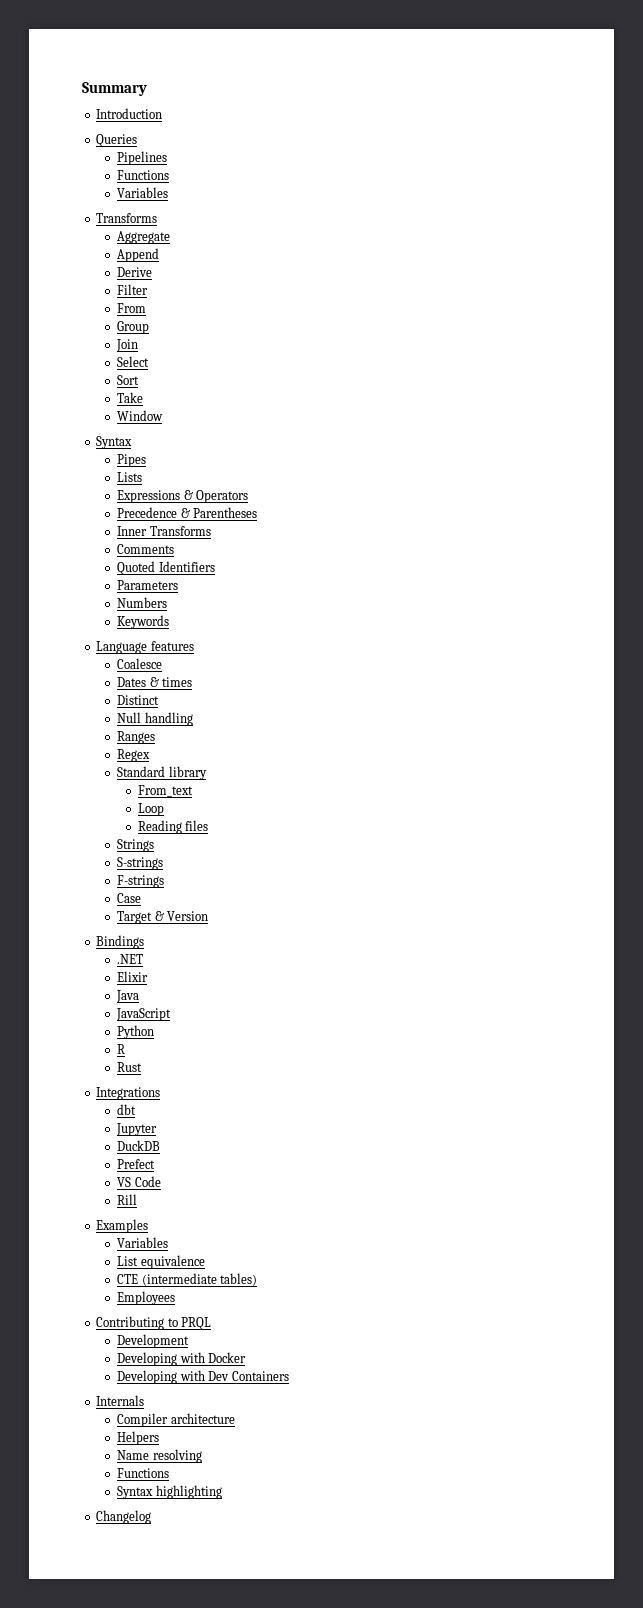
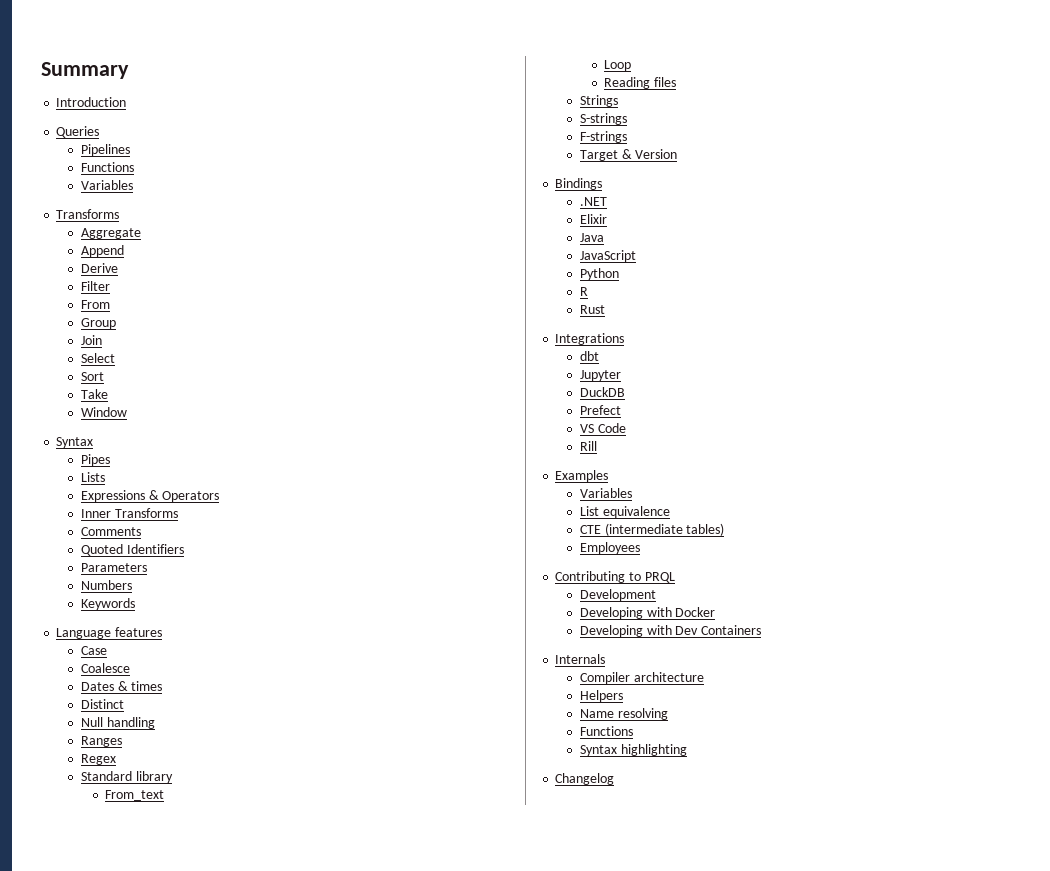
[117,507,258,518] // Precedence & Parentheses -> (220, 496) none
(194, 646) none -> [80,646,107,655] // Case
[117,893,142,903] // Case -> (627, 137) none

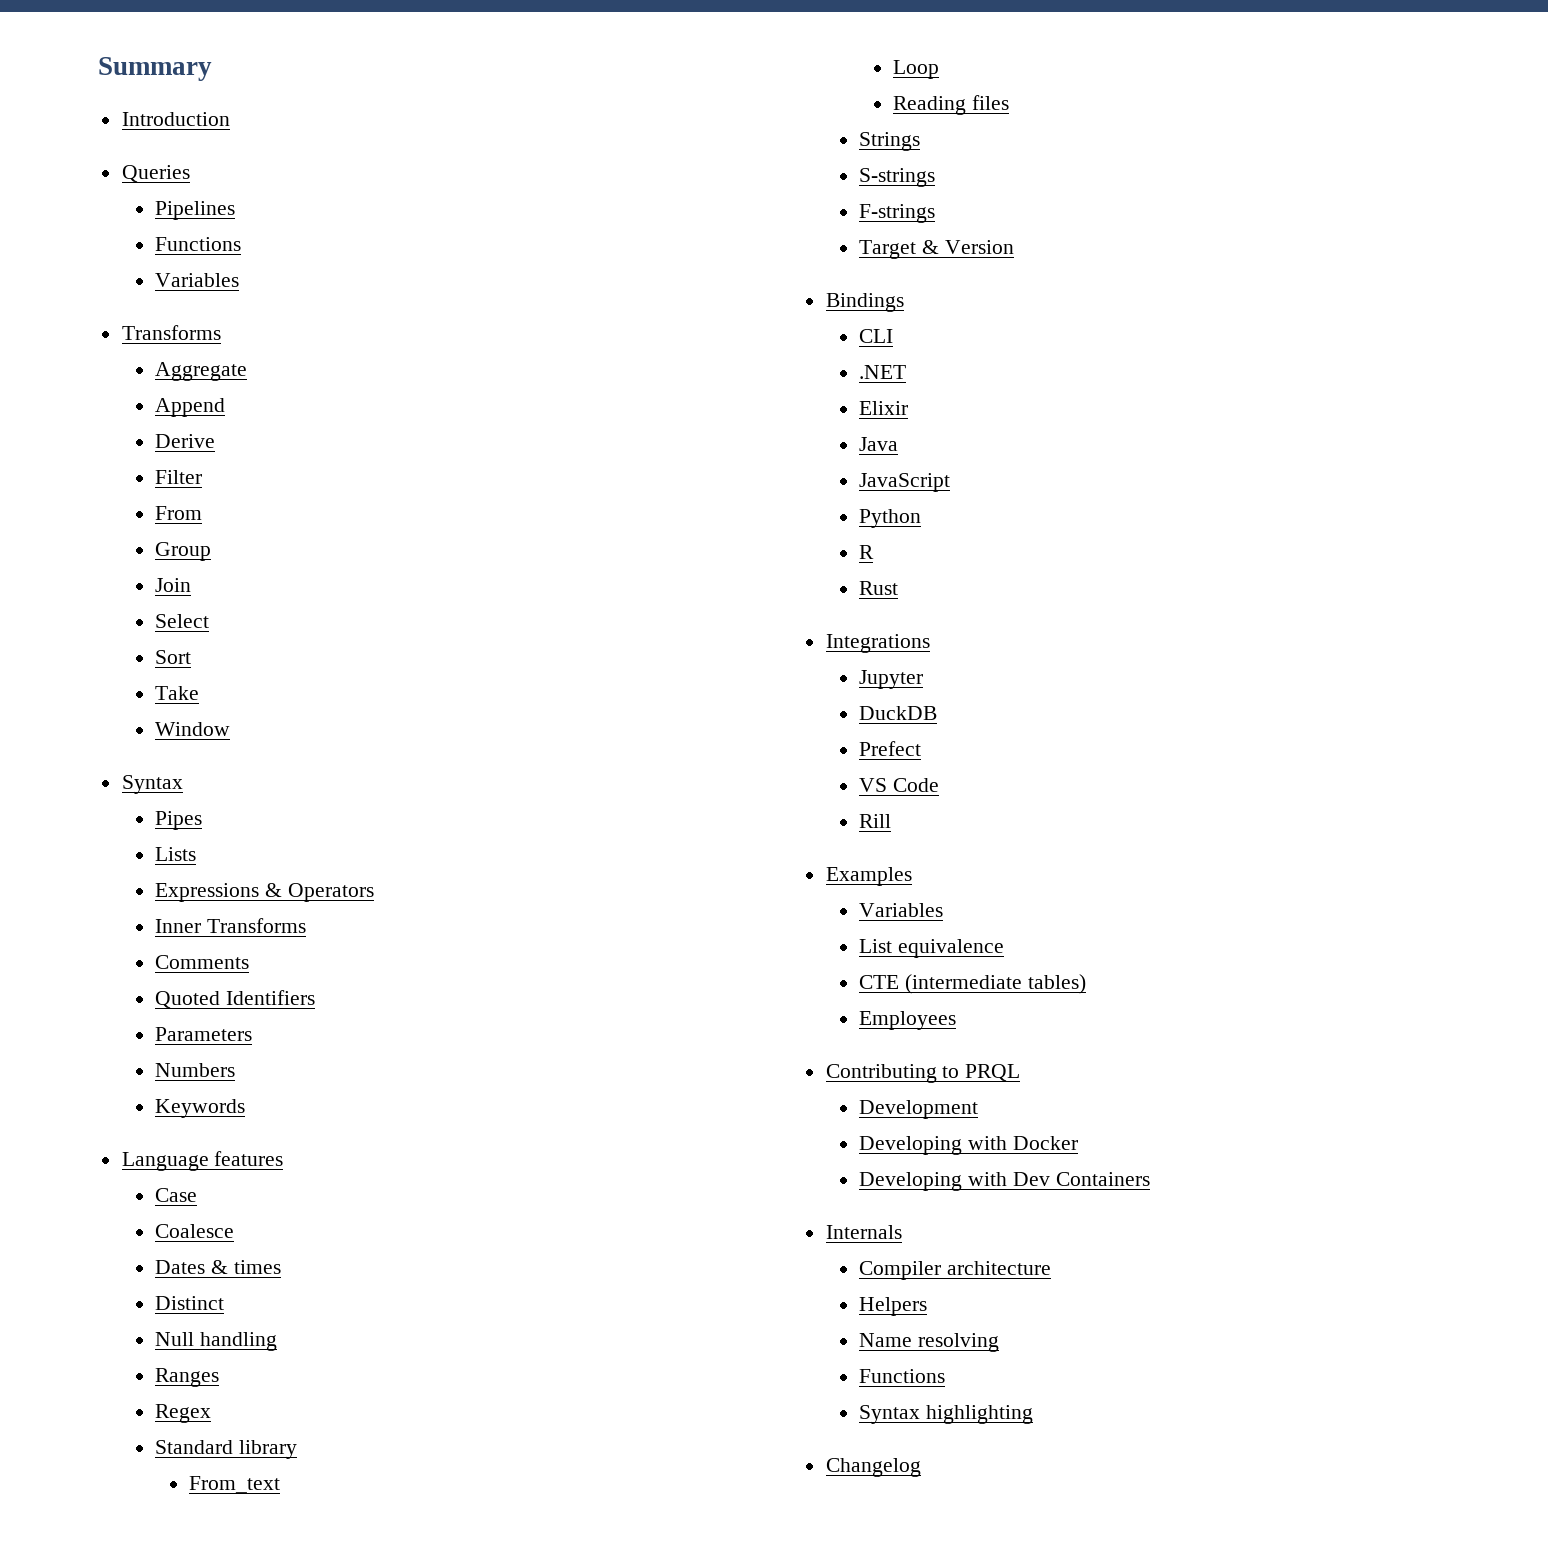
(603, 184) none -> [859,329,894,343] // CLI
[579,351,599,361] // dbt -> (930, 643) none

